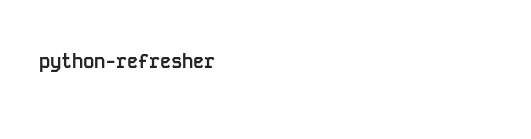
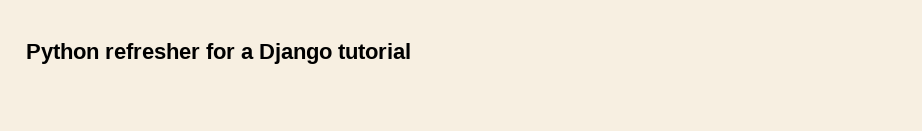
[39,53,215,72] python-refresher -> [26,43,411,64] Python refresher for a Django tutorial

